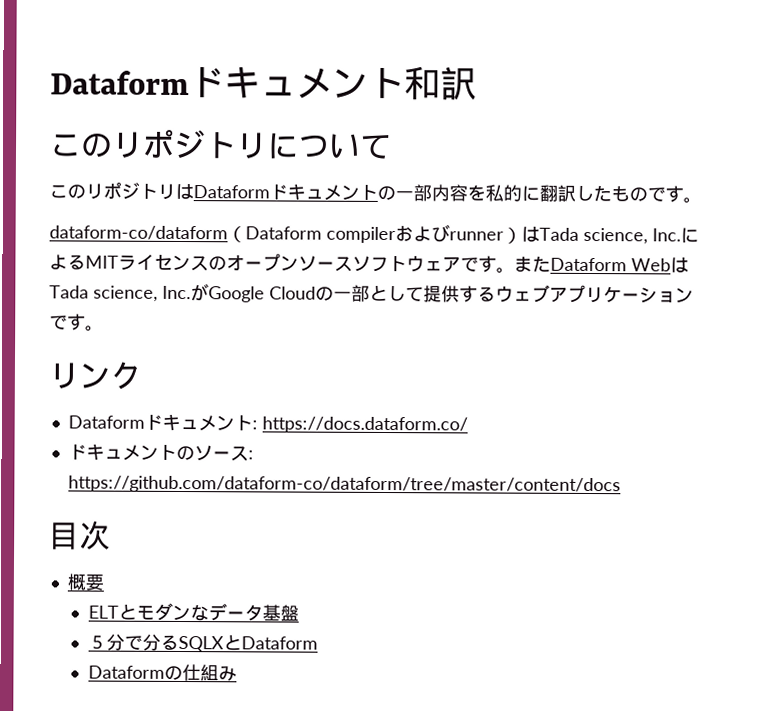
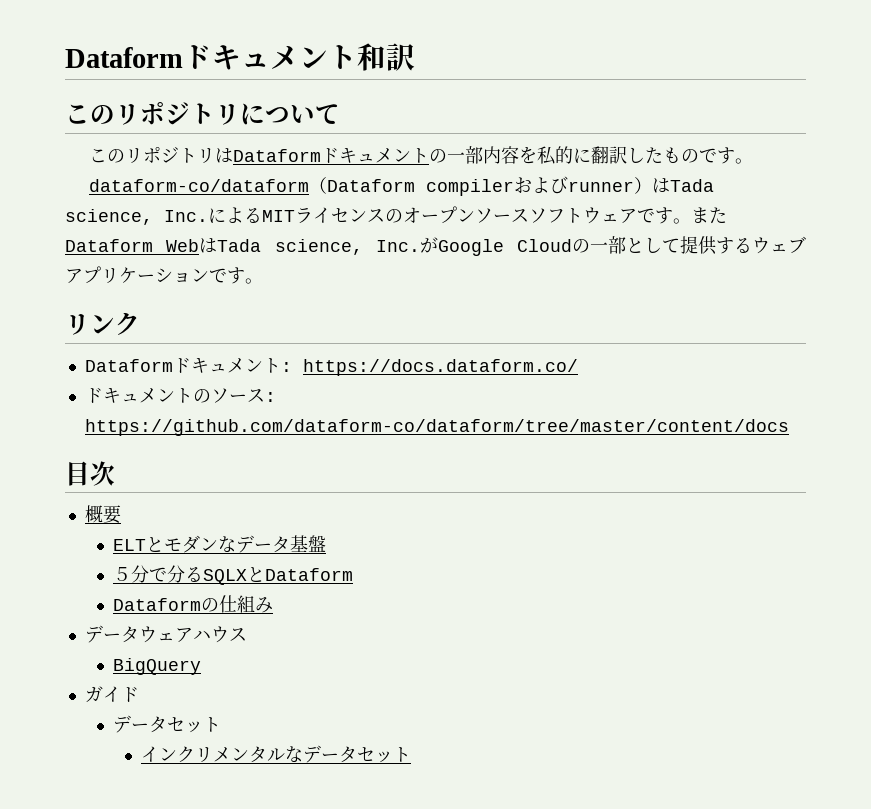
(237, 674) none -> [84,625,247,643] [112,658,201,675] [84,686,139,703] [112,715,221,733] [140,745,411,763] // データウェアハウス // BigQuery // ガイド // データセット // インクリメンタルなデータセット

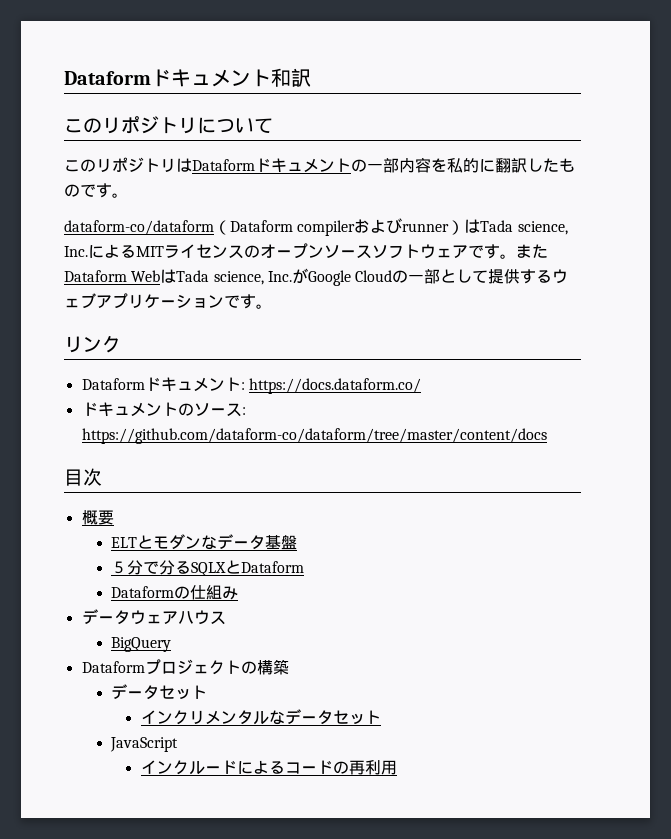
[84,686,139,703] ガイド -> [81,659,289,675] Dataformプロジェクトの構築
(411, 754) none -> [110,737,179,752] [140,760,397,775] // JavaScript // インクルードによるコードの再利用

